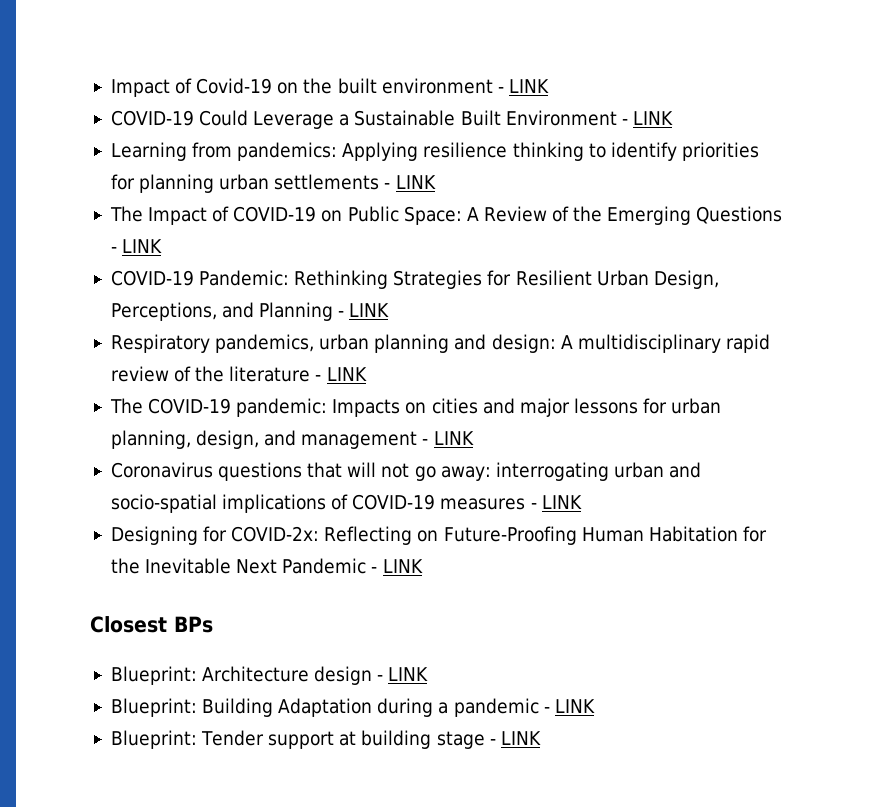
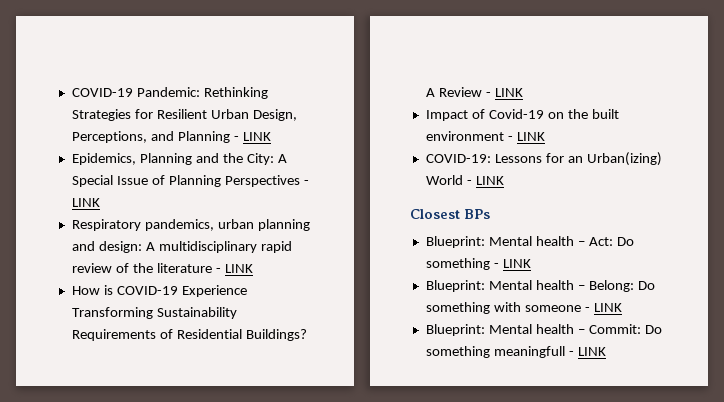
[110,78,549,97] [110,110,673,129] [110,142,759,161] [110,174,436,193] [109,206,783,225] [110,239,163,253] Impact of Covid-19 on the built environment - LINK // COVID-19 Could Leverage a Sustainable Built Environment - LINK // Learning from pandemics: Applying resilience thinking to identify priorities for planning urban settlements - LINK // The Impact of COVID-19 on Public Space: A Review of the Emerging Questions - LINK // -> (71, 92) none
(390, 310) none -> [71,153,287,165] [71,175,309,187] [71,198,100,207] // Epidemics, Planning and the City: A Special Issue of Planning Perspectives - LINK
[109,398,722,417] [110,430,474,449] [110,462,702,481] [110,494,582,513] [110,526,767,545] [110,558,367,574] The COVID-19 pandemic: Impacts on cities and major lessons for urban planning, design, and management - LINK // Coronavirus questions that will not go away: interrogating urban and socio-spatial implications of COVID-19 measures - LINK // Designing for COVID-2x: Reflecting on Future-Proofing Human Habitation for the Inevitable Next Pandemic -> [71,285,247,297] [71,307,237,319] [71,329,307,341] [425,87,523,97] [425,109,619,121] [425,131,545,141] [425,152,662,166] [425,175,463,185] How is COVID-19 Experience Transforming Sustainability Requirements of Residential Buildings? A Review - LINK // Impact of Covid-19 on the built environment - LINK // COVID-19: Lessons for an Urban(izing) World
[202,666,429,685] [110,698,595,717] [110,730,485,749] Architecture design - LINK // Blueprint: Building Adaptation during a pandemic - LINK // Blueprint: Tender support at building stage -> [488,236,634,246] [425,258,531,270] [425,280,655,292] [425,302,622,314] [425,324,662,336] [425,346,565,358] Mental health – Act: Do something - LINK // Blueprint: Mental health – Belong: Do something with someone - LINK // Blueprint: Mental health – Commit: Do something meaningfull

